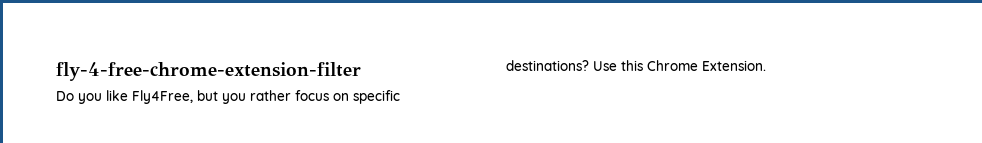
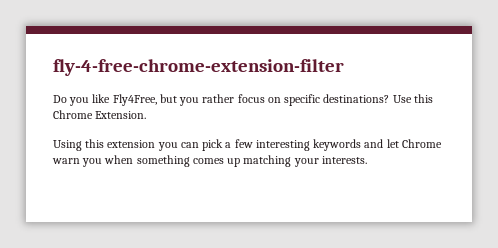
(766, 65) none -> [53,139,442,151] [52,155,367,167] // Using this extension you can pick a few interesting keywords and let Chrome warn you when something comes up matching your interests.

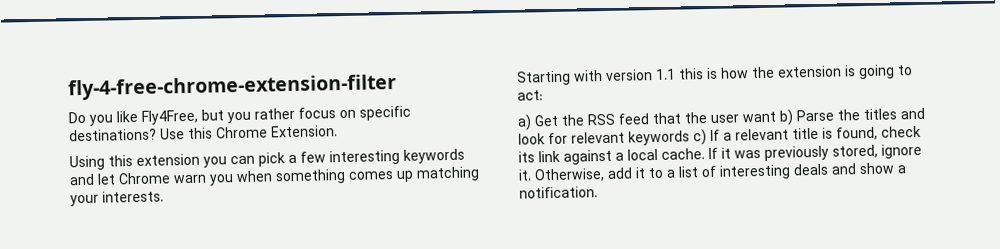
(367, 160) none -> [516,64,913,86] [517,90,543,101] [517,107,925,131] [518,125,921,146] [518,143,922,165] [518,162,907,183] [519,186,598,199] // Starting with version 1.1 this is how the extension is going to act: // a) Get the RSS feed that the user want b) Parse the titles and look for relevant keywords c) If a relevant title is found, check its link against a local cache. If it was previously stored, ignore it. Otherwise, add it to a list of interesting deals and show a notification.

